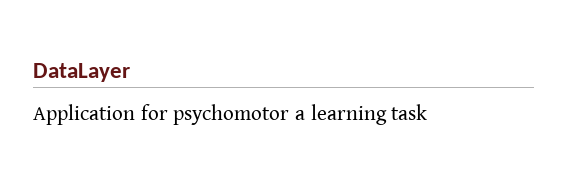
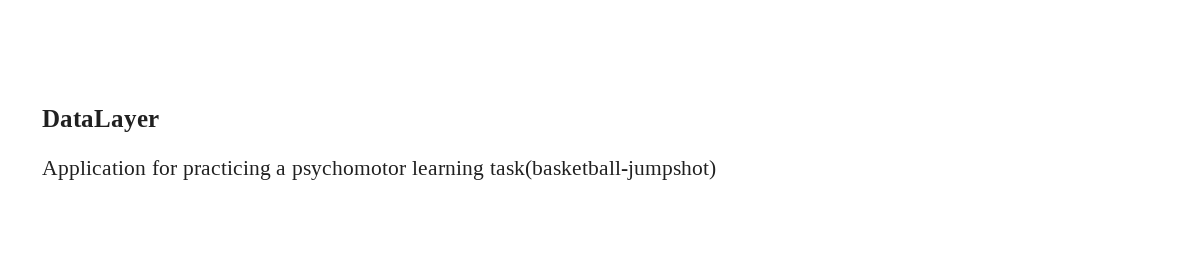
[173,104,428,125] psychomotor a learning task -> [182,160,716,180] practicing a psychomotor learning task(basketball-jumpshot)

